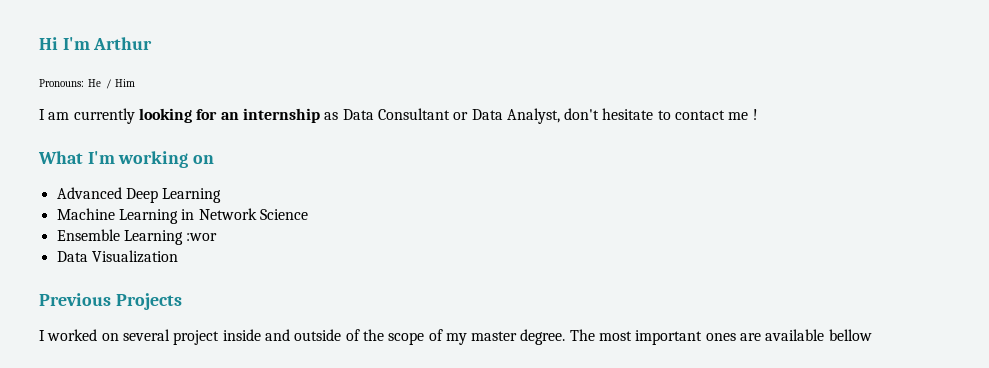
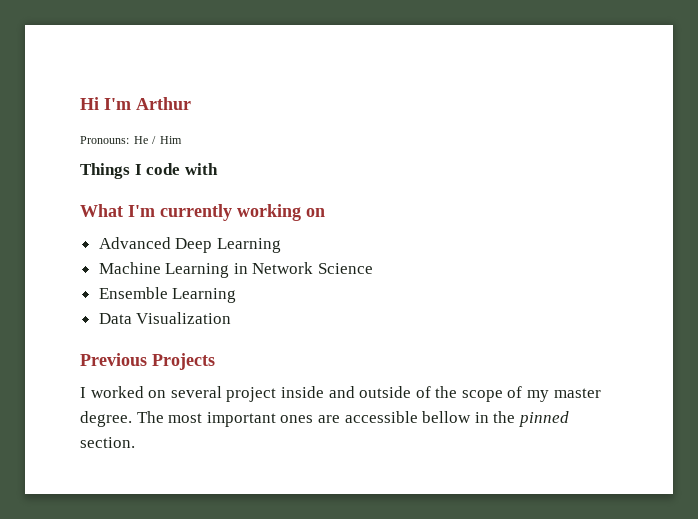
[39,108,758,124] I am currently looking for an internship as Data Consultant or Data Analyst, don't hesitate to contact me ! -> [80,163,218,179] Things I code with
(115, 157) none -> [160,204,232,221] currently
[186,233,218,241] :wor -> (237, 295) none
[765,329,872,341] available bellow -> [344,411,569,427] [80,437,135,448] accessible bellow in the pinned section.

